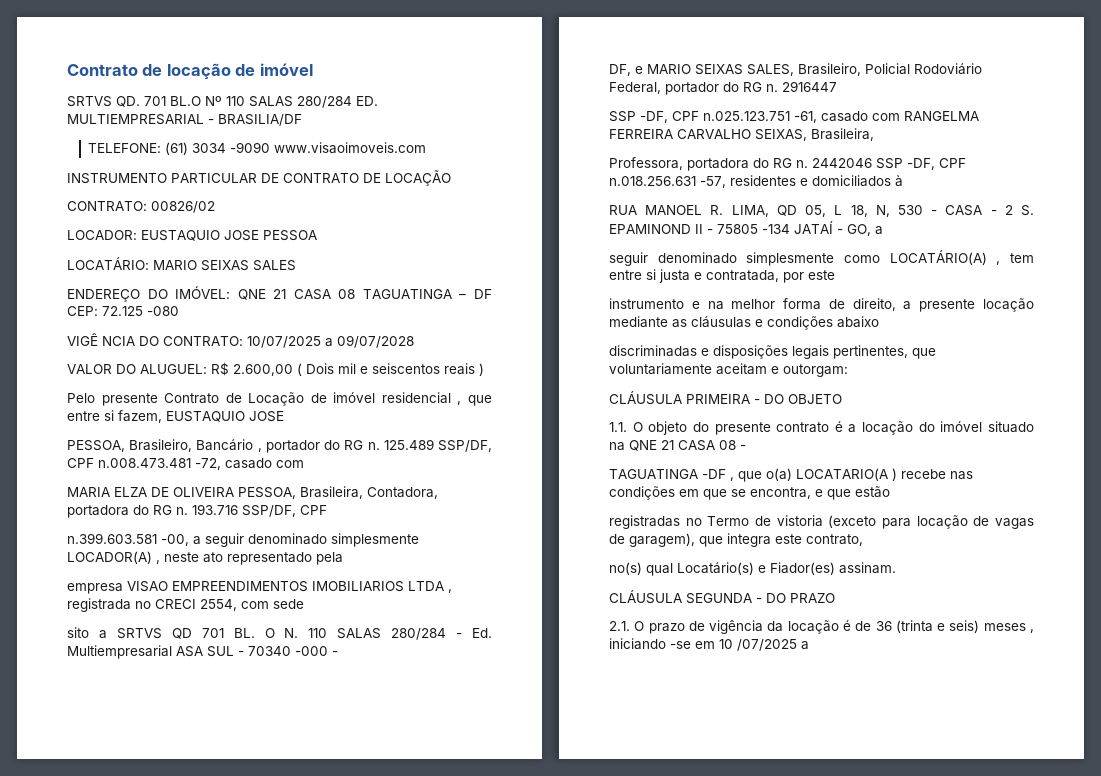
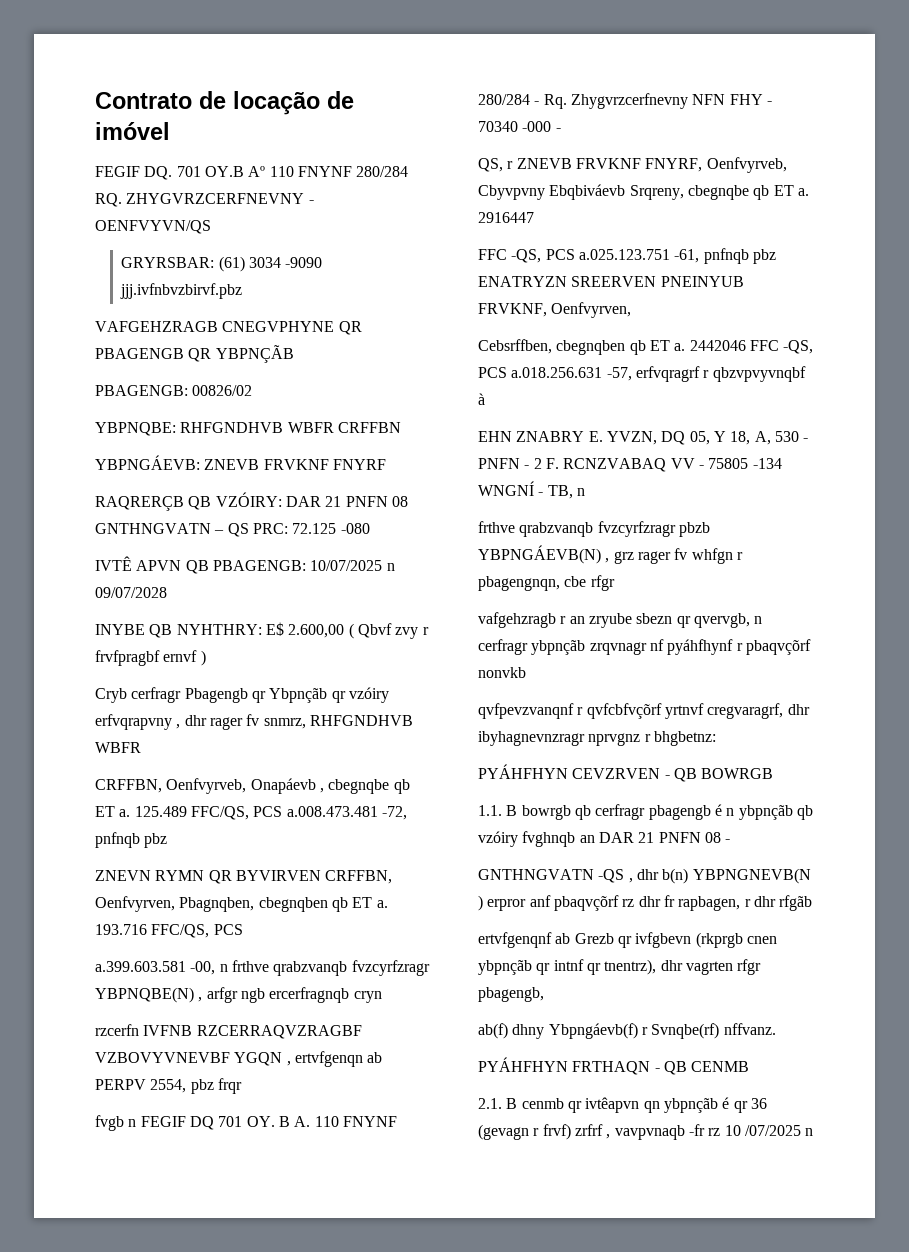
[67,96,378,108] [67,114,302,126] [87,142,426,155] [67,170,451,186] [67,201,215,213] [67,230,317,241] [67,257,296,271] [67,286,492,302] [67,306,179,316] [67,333,414,348] [67,362,484,376] [67,392,492,406] [67,410,284,423] [67,439,493,453] [67,458,304,470] [67,486,438,499] [67,504,327,518] [67,533,419,547] [67,551,343,565] [67,581,452,594] [67,598,304,612] [67,627,493,640] [67,645,338,659] [609,63,982,76] [609,81,837,95] [609,111,979,123] [609,128,874,141] [609,157,966,171] [609,175,903,188] [609,205,890,217] SRTVS QD. 701 BL.O Nº 110 SALAS 280/284 ED. MULTIEMPRESARIAL - BRASILIA/DF // TELEFONE: (61) 3034 -9090 www.visaoimoveis.com // INSTRUMENTO PARTICULAR DE CONTRATO DE LOCAÇÃO // CONTRATO: 00826/02 // LOCADOR: EUSTAQUIO JOSE PESSOA // LOCATÁRIO: MARIO SEIXAS SALES // ENDEREÇO DO IMÓVEL: QNE 21 CASA 08 TAGUATINGA – DF CEP: 72.125 -080 // VIGÊ NCIA DO CONTRATO: 10/07/2025 a 09/07/2028 // VALOR DO ALUGUEL: R$ 2.600,00 ( Dois mil e seiscentos reais ) // Pelo presente Contrato de Locação de imóvel residencial , que entre si fazem, EUSTAQUIO JOSE // PESSOA, Brasileiro, Bancário , portador do RG n. 125.489 SSP/DF, CPF n.008.473.481 -72, casado com // MARIA ELZA DE OLIVEIRA PESSOA, Brasileira, Contadora, portadora do RG n. 193.716 SSP/DF, CPF // n.399.603.581 -00, a seguir denominado simplesmente LOCADOR(A) , neste ato representado pela // empresa VISAO EMPREENDIMENTOS IMOBILIARIOS LTDA , registrada no CRECI 2554, com sede // sito a SRTVS QD 701 BL. O N. 110 SALAS 280/284 - Ed. Multiempresarial ASA SUL - 70340 -000 - // DF, e MARIO SEIXAS SALES, Brasileiro, Policial Rodoviário Federal, portador do RG n. 2916447 // SSP -DF, CPF n.025.123.751 -61, casado com RANGELMA FERREIRA CARVALHO SEIXAS, Brasileira, // Professora, portadora do RG n. 2442046 SSP -DF, CPF n.018.256.631 -57, residentes e domiciliados à // RUA MANOEL R. LIMA, QD 05, L 18, N, -> [95,166,409,180] [95,193,314,207] [95,220,211,234] [121,256,323,272] [120,283,243,299] [95,321,362,335] [95,345,294,363] [95,385,253,396] [95,422,401,436] [95,455,386,470] [95,492,408,511] [95,523,370,537] [95,556,395,574] [95,587,167,598] [95,622,429,639] [95,650,206,666] [95,687,389,703] [95,714,413,730] [95,742,141,753] [95,778,410,794] [95,806,407,820] [95,832,168,848] [95,870,393,884] [95,896,388,912] [95,924,243,938] [95,960,430,976] [95,987,382,1003] [95,1024,362,1039] [95,1051,383,1067] [95,1078,242,1094] [95,1115,397,1131] [478,93,772,109] [478,121,561,132] [478,157,787,173] [478,184,809,200] [478,212,534,223] [478,248,776,264] [478,276,744,287] [478,302,632,318] [478,339,814,355] [478,366,806,382] [478,393,485,405] [478,431,771,445] FEGIF DQ. 701 OY.B Aº 110 FNYNF 280/284 RQ. ZHYGVRZCERFNEVNY - OENFVYVN/QS // GRYRSBAR: (61) 3034 -9090 jjj.ivfnbvzbirvf.pbz // VAFGEHZRAGB CNEGVPHYNE QR PBAGENGB QR YBPNÇÃB // PBAGENGB: 00826/02 // YBPNQBE: RHFGNDHVB WBFR CRFFBN // YBPNGÁEVB: ZNEVB FRVKNF FNYRF // RAQRERÇB QB VZÓIRY: DAR 21 PNFN 08 GNTHNGVATN – QS PRC: 72.125 -080 // IVTÊ APVN QB PBAGENGB: 10/07/2025 n 09/07/2028 // INYBE QB NYHTHRY: E$ 2.600,00 ( Qbvf zvy r frvfpragbf ernvf ) // Cryb cerfragr Pbagengb qr Ybpnçãb qr vzóiry erfvqrapvny , dhr rager fv snmrz, RHFGNDHVB WBFR // CRFFBN, Oenfvyrveb, Onapáevb , cbegnqbe qb ET a. 125.489 FFC/QS, PCS a.008.473.481 -72, pnfnqb pbz // ZNEVN RYMN QR BYVIRVEN CRFFBN, Oenfvyrven, Pbagnqben, cbegnqben qb ET a. 193.716 FFC/QS, PCS // a.399.603.581 -00, n frthve qrabzvanqb fvzcyrfzragr YBPNQBE(N) , arfgr ngb ercerfragnqb cryn // rzcerfn IVFNB RZCERRAQVZRAGBF VZBOVYVNEVBF YGQN , ertvfgenqn ab PERPV 2554, pbz frqr // fvgb n FEGIF DQ 701 OY. B A. 110 FNYNF 280/284 - Rq. Zhygvrzcerfnevny NFN FHY - 70340 -000 - // QS, r ZNEVB FRVKNF FNYRF, Oenfvyrveb, Cbyvpvny Ebqbiváevb Srqreny, cbegnqbe qb ET a. 2916447 // FFC -QS, PCS a.025.123.751 -61, pnfnqb pbz ENATRYZN SREERVEN PNEINYUB FRVKNF, Oenfvyrven, // Cebsrffben, cbegnqben qb ET a. 2442046 FFC -QS, PCS a.018.256.631 -57, erfvqragrf r qbzvpvyvnqbf à // EHN ZNABRY E. YVZN, DQ 05, Y 18, A,
[945,205,983,216] CASA -> [478,458,520,469] PNFN
[1021,205,1034,216] [609,221,883,236] [609,250,1034,266] [609,269,835,283] [609,298,1034,312] [609,316,879,330] [609,345,936,359] [609,363,848,377] [609,391,842,405] [609,421,1034,435] [609,440,746,451] [609,468,973,482] [609,486,890,500] [609,515,1034,529] [609,533,863,547] [609,562,896,576] [609,590,835,604] [609,620,1034,634] [609,638,715,650] S. EPAMINOND II - 75805 -134 JATAÍ - GO, a // seguir denominado simplesmente como LOCATÁRIO(A) , tem entre si justa e contratada, por este // instrumento e na melhor forma de direito, a presente locação mediante as cláusulas e condições abaixo // discriminadas e disposições legais pertinentes, que voluntariamente aceitam e outorgam: // CLÁUSULA PRIMEIRA - DO OBJETO // 1.1. O objeto do presente contrato é a locação do imóvel situado na QNE 21 CASA 08 - // TAGUATINGA -DF , que o(a) LOCATARIO(A ) recebe nas condições em que se encontra, e que estão // registradas no Termo de vistoria (exceto para locação de vagas de garagem), que integra este contrato, // no(s) qual Locatário(s) e Fiador(es) assinam. // CLÁUSULA SEGUNDA - DO PRAZO // 2.1. O prazo de vigência da locação é de 36 (trinta e seis) meses , iniciando -se em -> [545,458,782,472] [478,481,585,499] [478,521,710,537] [478,545,743,564] [478,575,615,591] [478,612,763,628] [478,639,811,655] [478,667,526,678] [478,703,810,719] [478,731,716,746] [478,764,774,782] [478,804,813,820] [478,831,731,847] [478,868,811,884] [478,895,813,911] [478,932,777,948] [478,959,762,975] [478,987,544,1002] [478,1023,776,1039] [478,1057,750,1075] [478,1097,767,1113] [478,1124,721,1140] F. RCNZVABAQ VV - 75805 -134 WNGNÍ - TB, n // frthve qrabzvanqb fvzcyrfzragr pbzb YBPNGÁEVB(N) , grz rager fv whfgn r pbagengnqn, cbe rfgr // vafgehzragb r an zryube sbezn qr qvervgb, n cerfragr ybpnçãb zrqvnagr nf pyáhfhynf r pbaqvçõrf nonvkb // qvfpevzvanqnf r qvfcbfvçõrf yrtnvf cregvaragrf, dhr ibyhagnevnzragr nprvgnz r bhgbetnz: // PYÁHFHYN CEVZRVEN - QB BOWRGB // 1.1. B bowrgb qb cerfragr pbagengb é n ybpnçãb qb vzóiry fvghnqb an DAR 21 PNFN 08 - // GNTHNGVATN -QS , dhr b(n) YBPNGNEVB(N ) erpror anf pbaqvçõrf rz dhr fr rapbagen, r dhr rfgãb // ertvfgenqnf ab Grezb qr ivfgbevn (rkprgb cnen ybpnçãb qr intnf qr tnentrz), dhr vagrten rfgr pbagengb, // ab(f) dhny Ybpngáevb(f) r Svnqbe(rf) nffvanz. // PYÁHFHYN FRTHAQN - QB CENMB // 2.1. B cenmb qr ivtêapvn qn ybpnçãb é qr 36 (gevagn r frvf) zrfrf , vavpvnaqb -fr rz
[801,641,809,650] a -> [805,1128,814,1136] n

